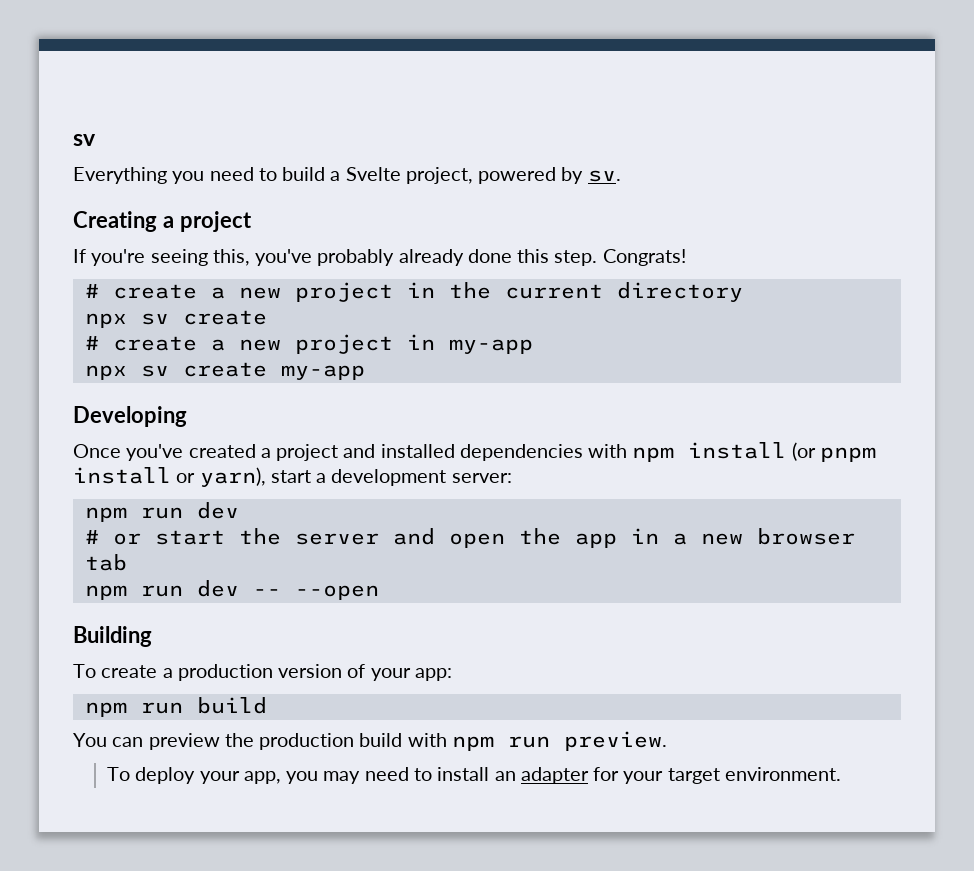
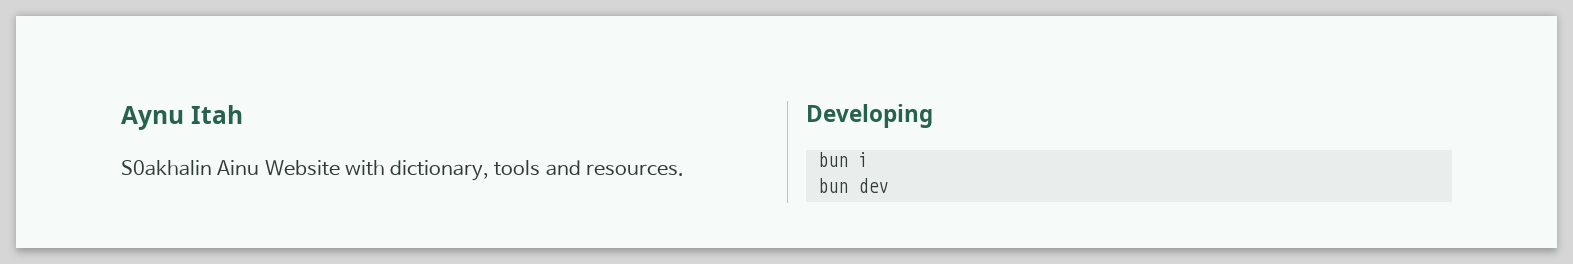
[73,134,96,146] [73,167,621,184] [73,211,252,232] [73,249,686,266] [84,282,743,302] [84,310,267,328] [84,334,533,354] [84,362,365,380] [73,406,187,427] [73,442,876,462] [73,467,512,487] [84,502,239,522] [84,528,855,548] [84,554,127,571] [84,580,379,600] [73,626,152,647] [73,664,452,681] [84,697,267,717] [73,731,667,751] [107,767,841,784] sv // Everything you need to build a Svelte project, powered by sv. // Creating a project // If you're seeing this, you've probably already done this step. Congrats! // # create a new project in the current directory // npx sv create // # create a new project in my-app // npx sv create my-app // Developing // Once you've created a project and installed dependencies with npm install (or pnpm install or yarn), start a development server: // npm run dev // # or start the server and open the app in a new browser tab // npm run dev -- --open // Building // To create a production version of your app: // npm run build // You can preview the production build with npm run preview. // To deploy your app, you may need to install an adapter for your target environment. -> [121,105,243,130] [121,160,684,181] [806,104,933,128] [817,152,868,167] [817,178,888,193] Aynu Itah // S0akhalin Ainu Website with dictionary, tools and resources. // Developing // bun i // bun dev

